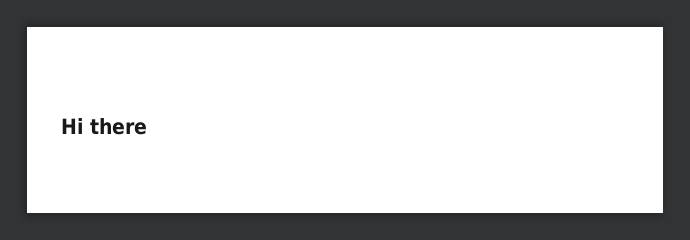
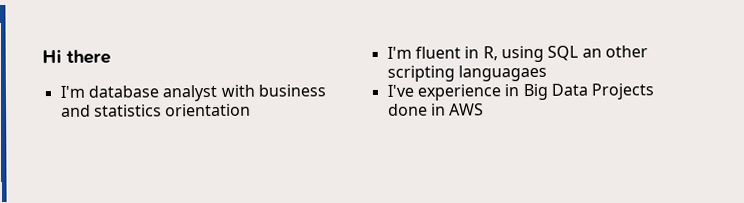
(147, 126) none -> [59,84,326,102] [60,103,252,117] [386,45,648,63] [386,64,547,82] [386,83,655,101] [387,103,485,116] // I'm database analyst with business and statistics orientation // I'm fluent in R, using SQL an other scripting languagaes // I've experience in Big Data Projects done in AWS

